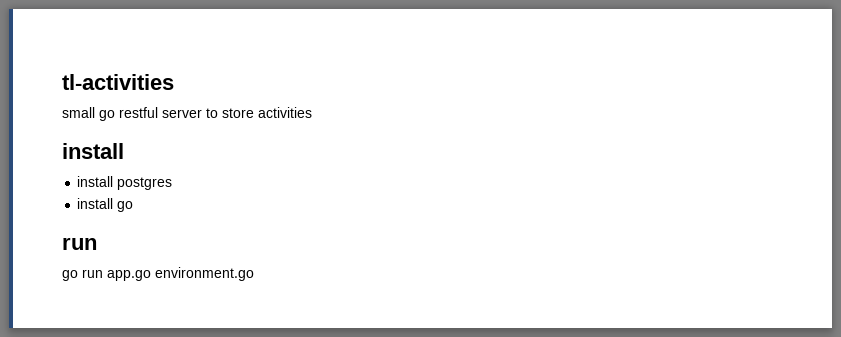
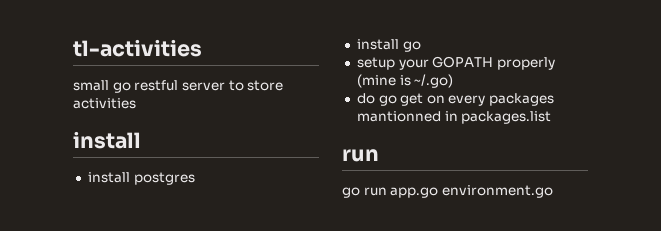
(134, 206) none -> [356,56,555,70] [356,74,454,88] [356,93,555,106] [356,111,552,124] // setup your GOPATH properly (mine is ~/.go) // do go get on every packages mantionned in packages.list

